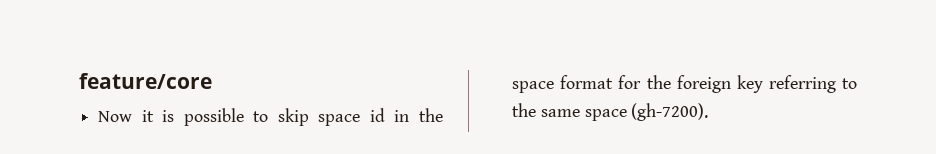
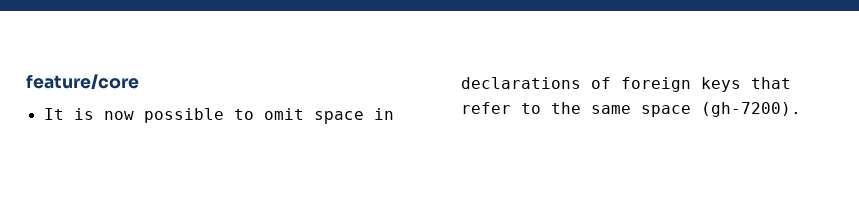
[98,108,443,126] [512,75,836,93] Now it is possible to skip space id in the space format for the foreign key referring -> [43,108,394,124] [460,77,791,92] [460,102,511,114] It is now possible to omit space in declarations of foreign keys that refer

